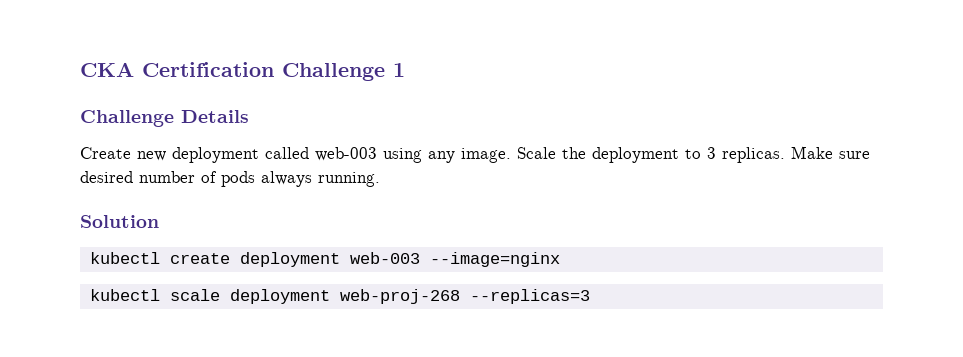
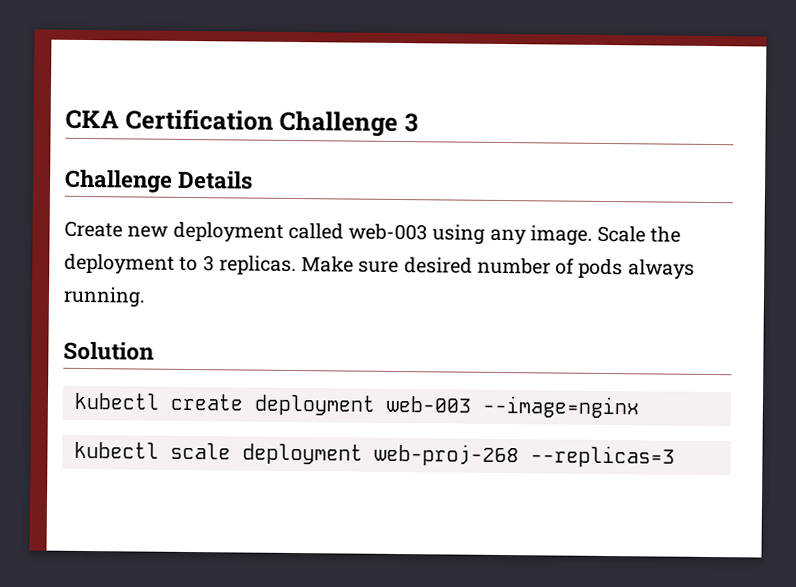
[393,63,405,77] 1 -> [403,113,418,133] 3

